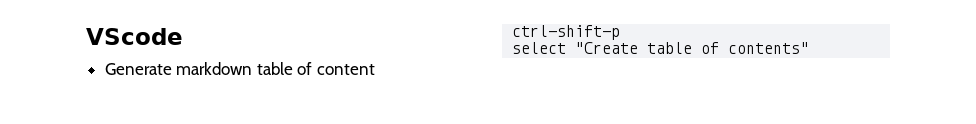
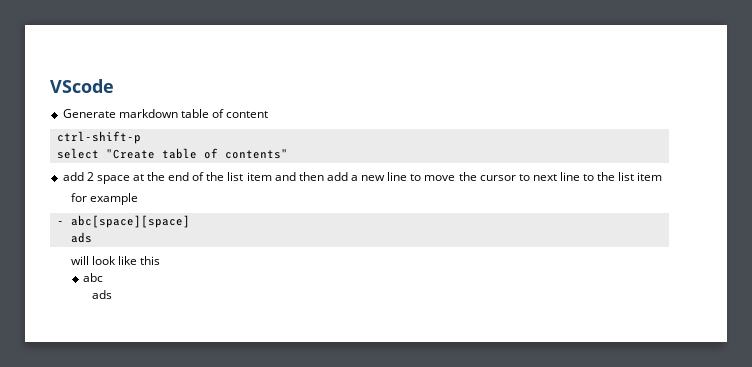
(810, 48) none -> [62,172,663,184] [70,193,138,205] [56,215,190,228] [70,232,92,243] [70,256,161,265] [83,273,104,282] [91,290,112,299] // add 2 space at the end of the list item and then add a new line to move the cursor to next line to the list item // for example // - abc[space][space] // ads // will look like this // abc // ads

